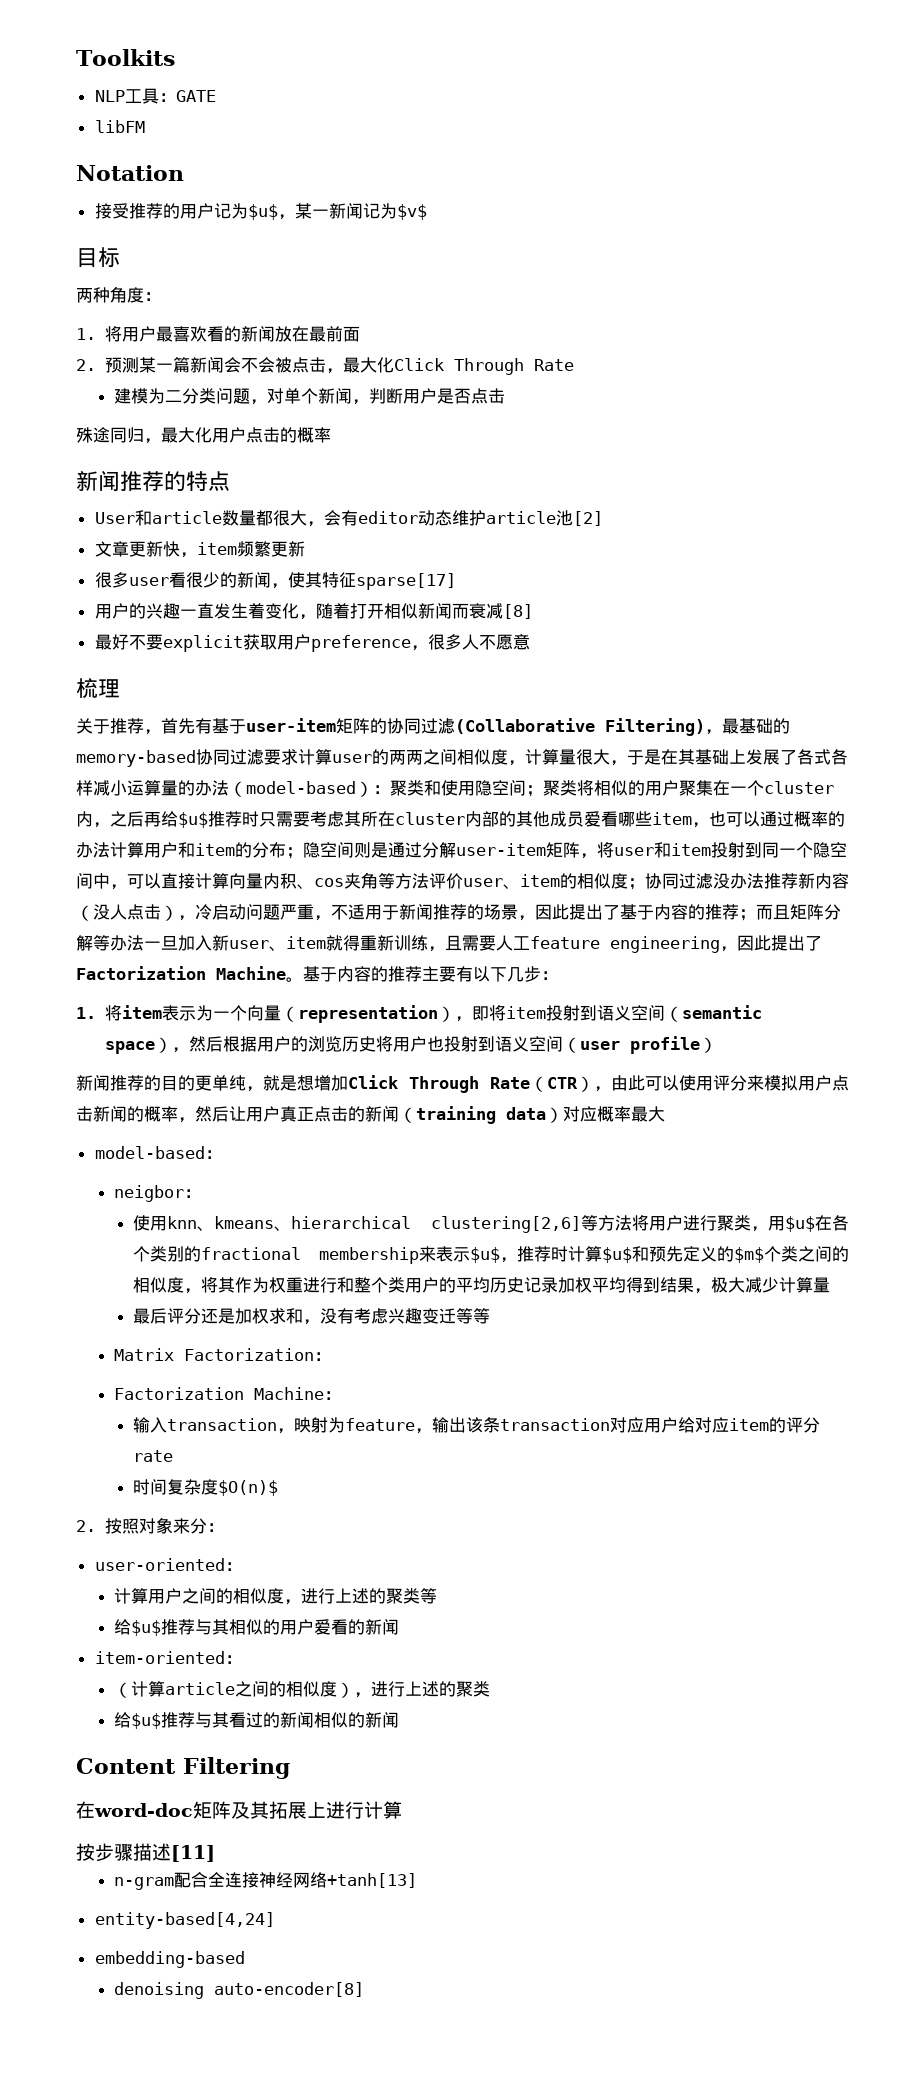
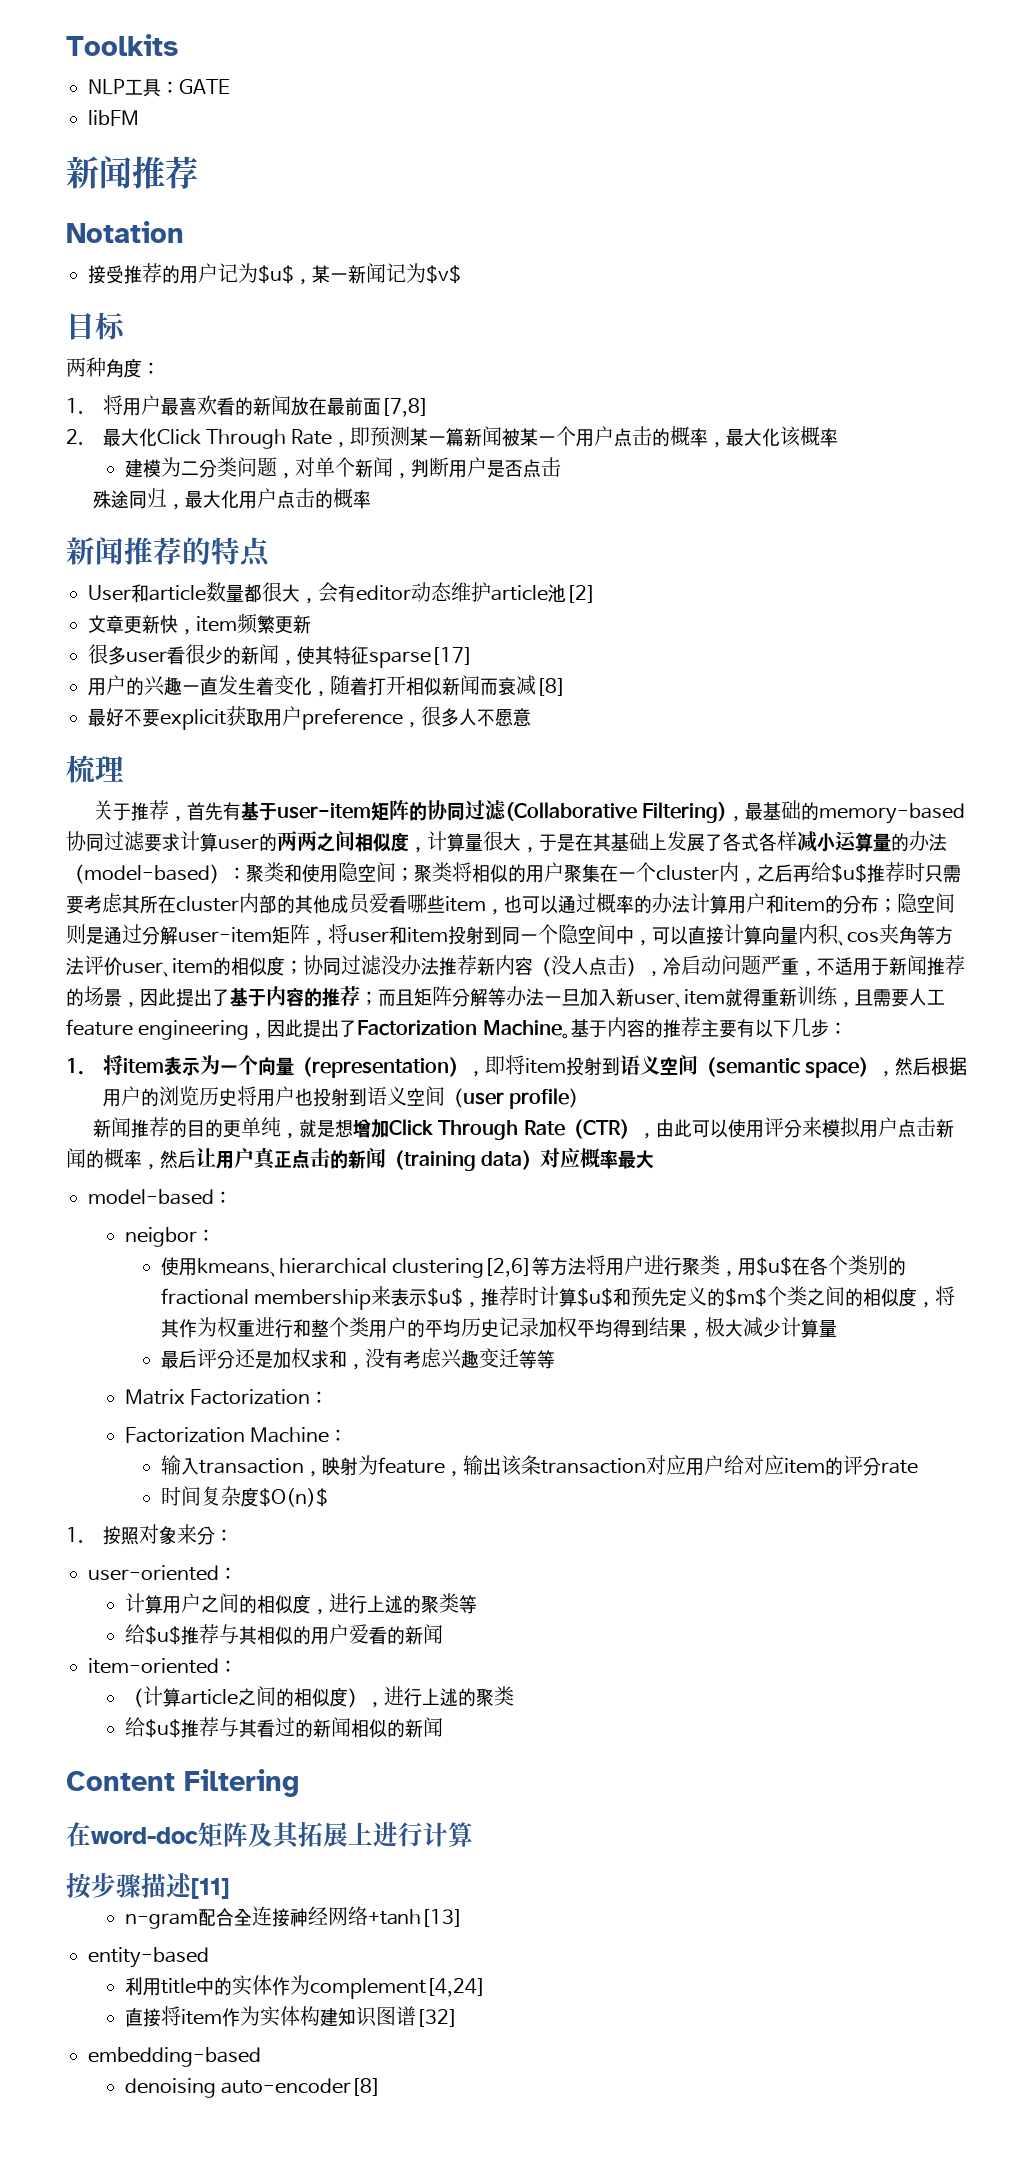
(145, 126) none -> [66,156,198,189] // 新闻推荐
[76,357,574,375] // 2.预测某一篇新闻会不会被点击，最大化Click Through Rate -> [380,398,429,417] [66,426,839,449] [7,8] // 2.最大化Click Through Rate，即预测某一篇新闻被某一个用户点击的概率，最大化该概率
[167,1216,215,1231] knn、 -> (198, 1267) none
[76,1520,96,1532] 2. -> [66,1527,84,1543] 1.
[94,1912,275,1929] entity-based[4,24] -> [88,1947,209,1968] [124,1975,486,1999] [124,2006,458,2027] entity-based // 利用title中的实体作为complement[4,24] // 直接将item作为实体构建知识图谱[32]

